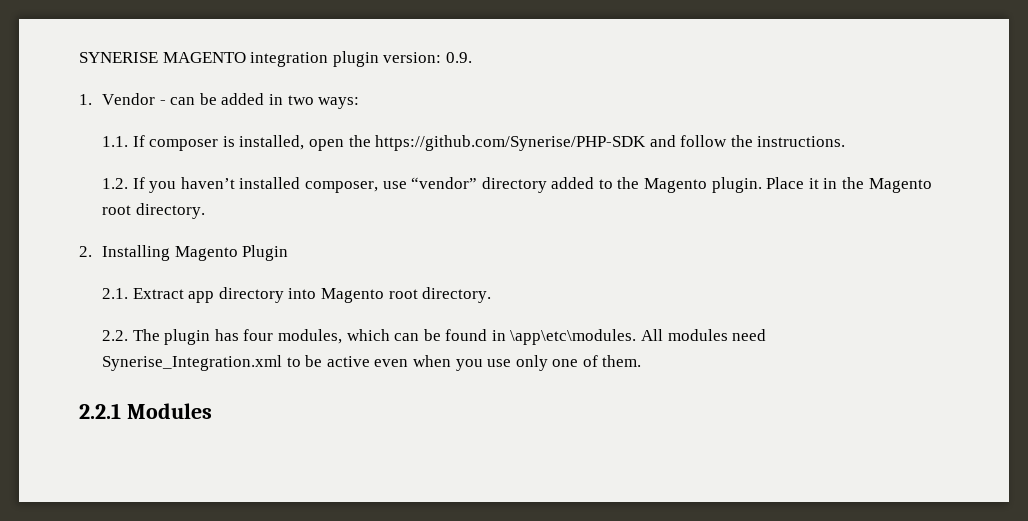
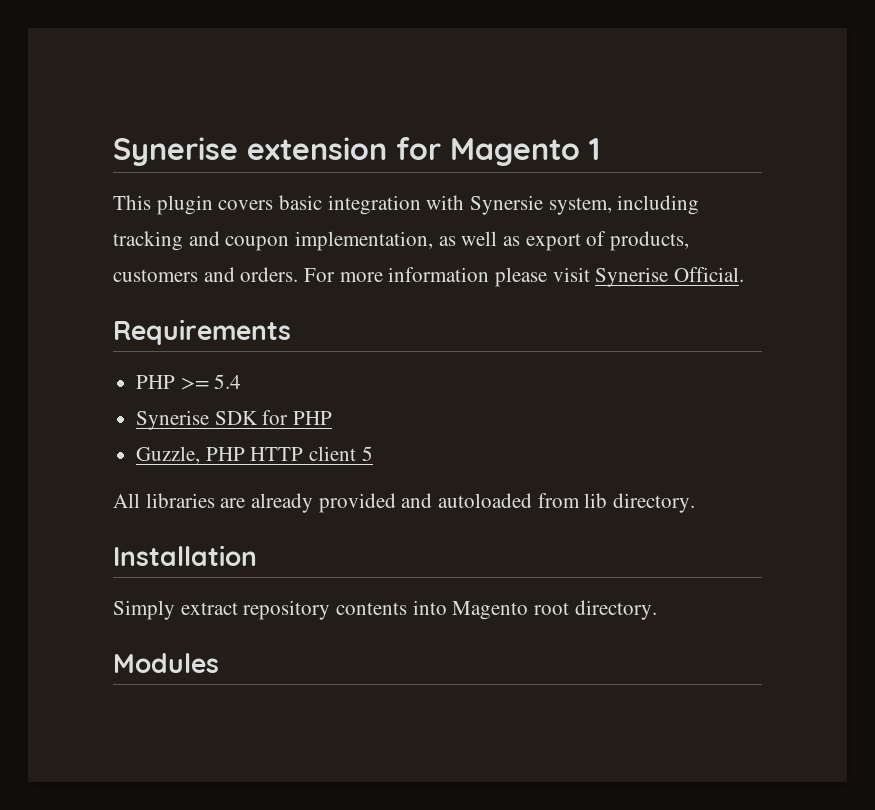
[79,51,472,67] [79,93,360,109] [101,135,846,151] [101,177,932,193] [101,203,205,219] [79,245,289,261] [101,287,492,303] [101,329,767,345] [101,355,642,371] [79,403,121,419] SYNERISE MAGENTO integration plugin version: 0.9. // 1. Vendor - can be added in two ways: // 1.1. If composer is installed, open the https://github.com/Synerise/PHP-SDK and follow the instructions. // 1.2. If you haven’t installed composer, use “vendor” directory added to the Magento plugin. Place it in the Magento root directory. // 2. Installing Magento Plugin // 2.1. Extract app directory into Magento root directory. // 2.2. The plugin has four modules, which can be found in \app\etc\modules. All modules need Synerise_Integration.xml to be active even when you use only one of them. // 2.2.1 -> [113,137,600,166] [113,195,700,215] [113,231,690,251] [113,267,745,287] [113,319,291,345] [136,374,242,390] [136,410,333,430] [136,446,373,464] [113,493,696,513] [113,545,257,566] [113,600,657,620] Synerise extension for Magento 1 // This plugin covers basic integration with Synersie system, including tracking and coupon implementation, as well as export of products, customers and orders. For more information please visit Synerise Official. // Requirements // PHP >= 5.4 // Synerise SDK for PHP // Guzzle, PHP HTTP client 5 // All libraries are already provided and autoloaded from lib directory. // Installation // Simply extract repository contents into Magento root directory. //

